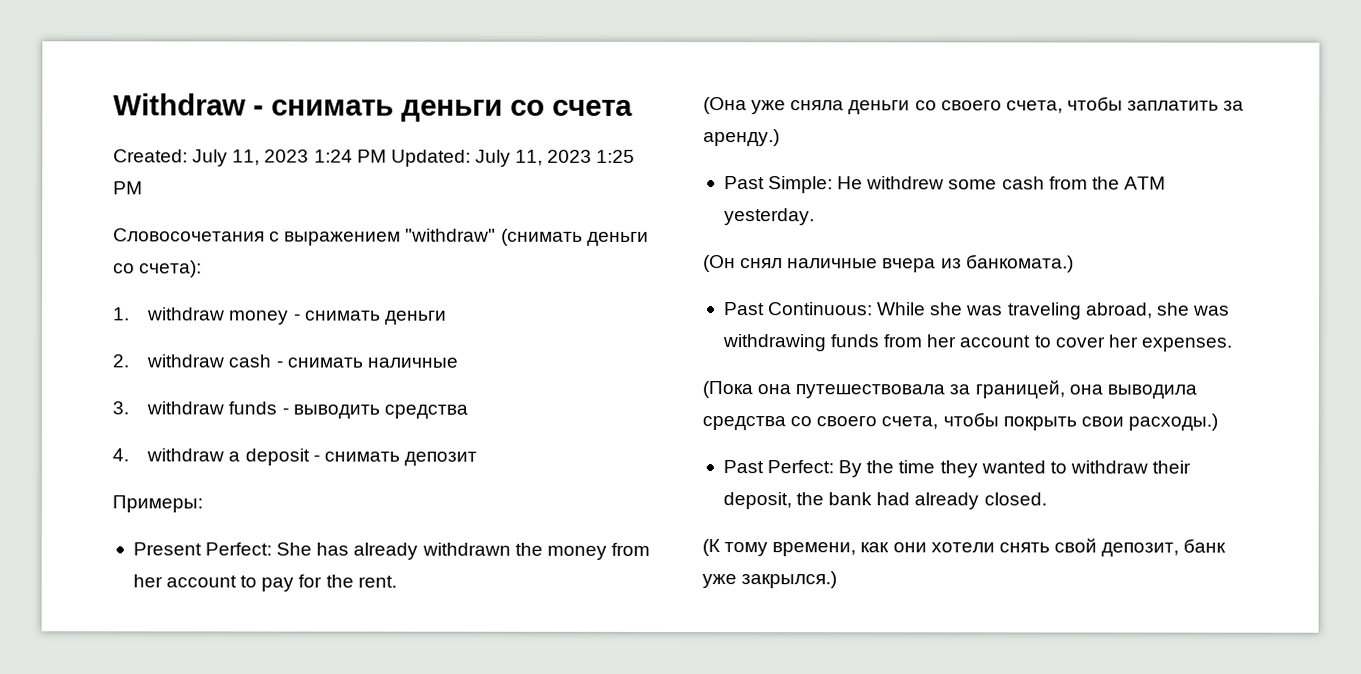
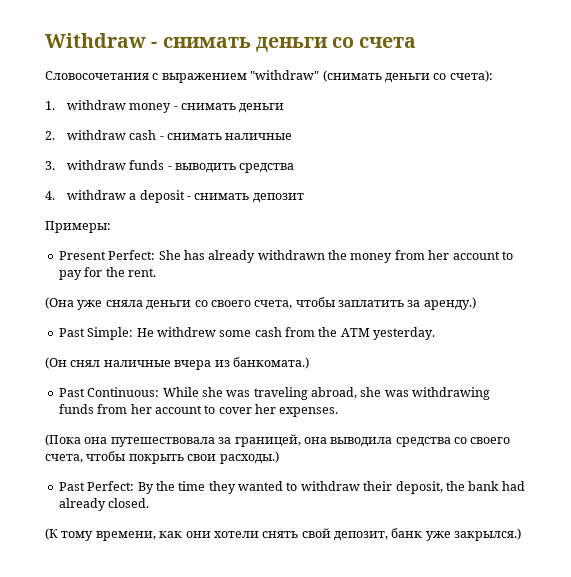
[113,149,636,167] [113,181,143,195] // Created: July 11, 2023 1:24 PM Updated: July 11, 2023 1:25 PM -> (417, 42) none

